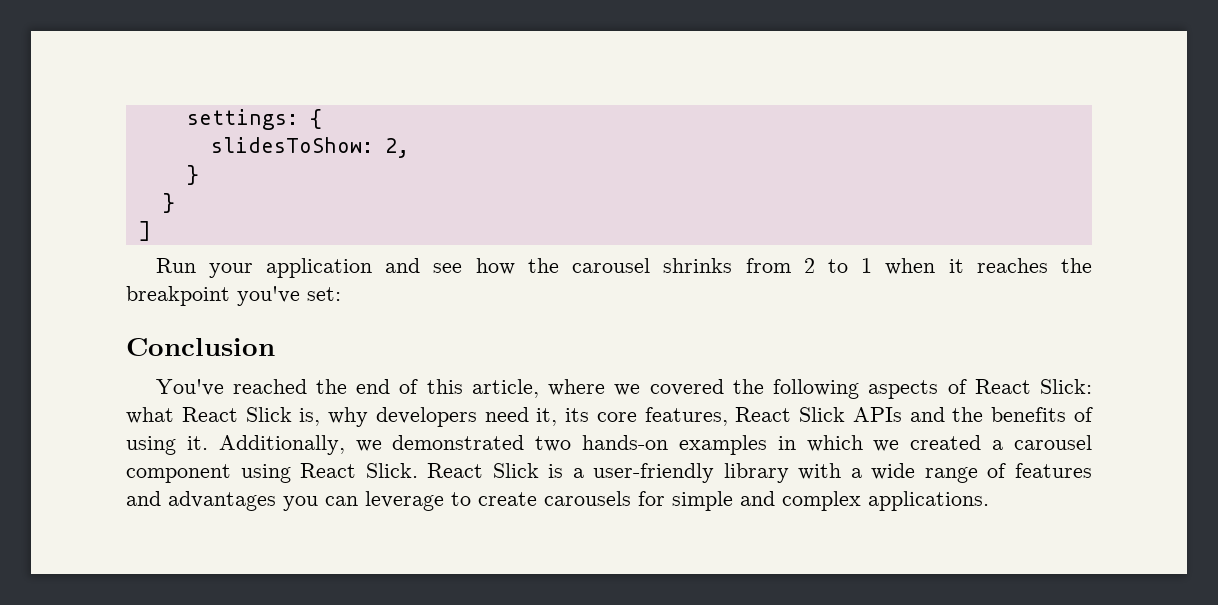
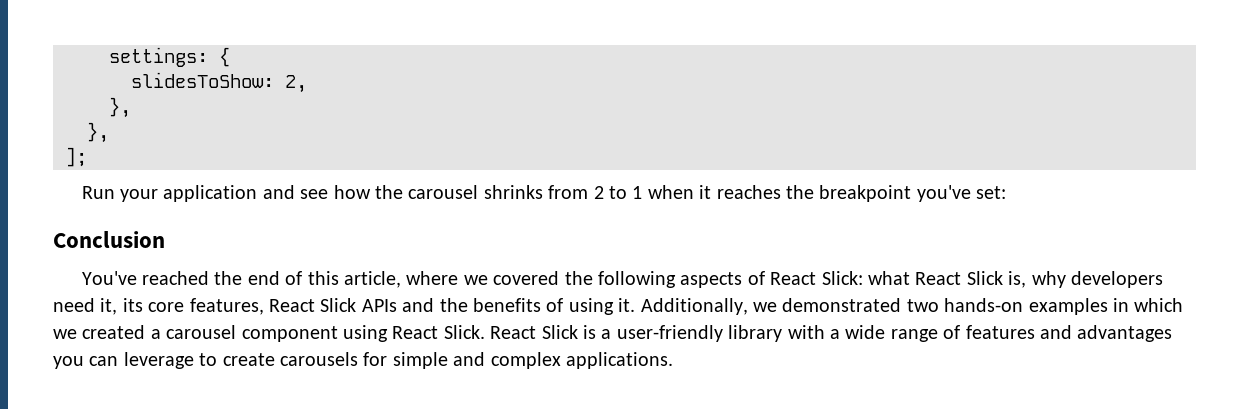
[186,165,199,185] [162,193,175,213] [138,221,151,241] } // } // ] -> [109,97,131,118] [87,122,109,143] [65,147,87,167] }, // }, // ];

